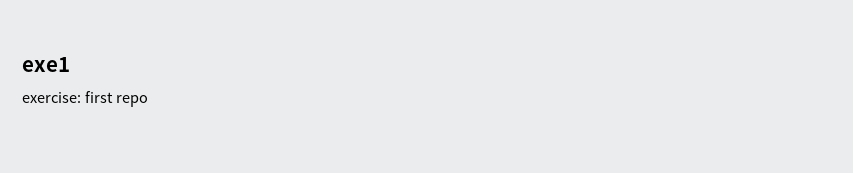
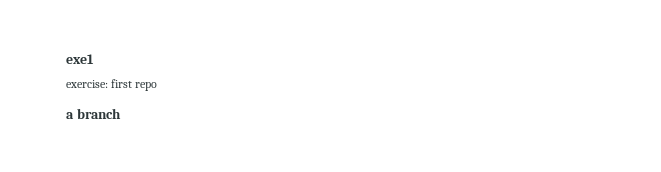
(148, 101) none -> [66,108,121,119] // a branch

